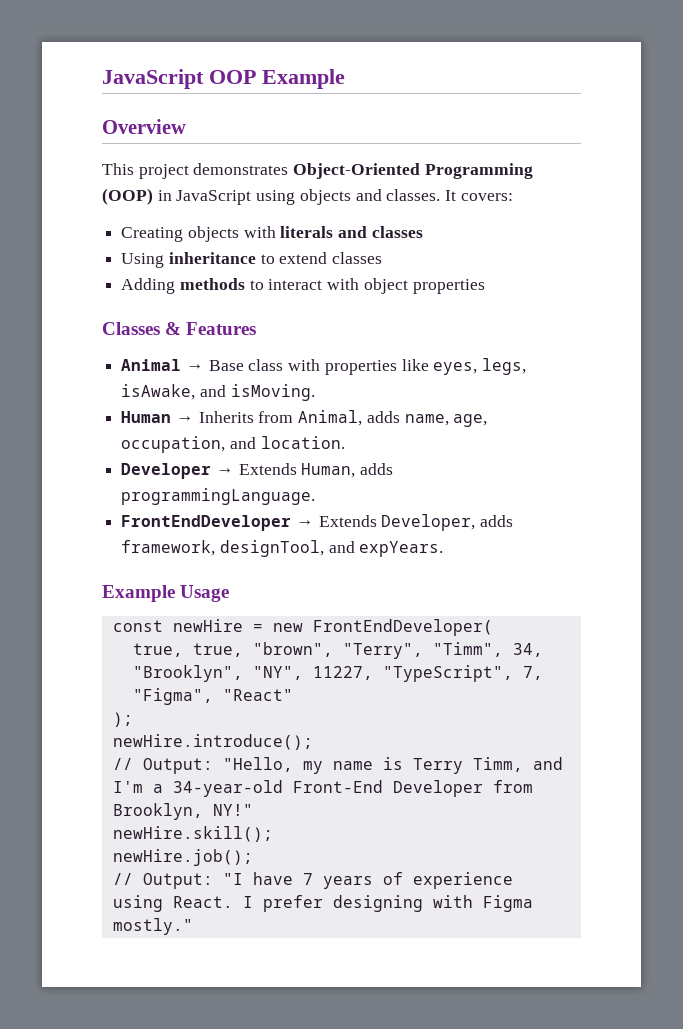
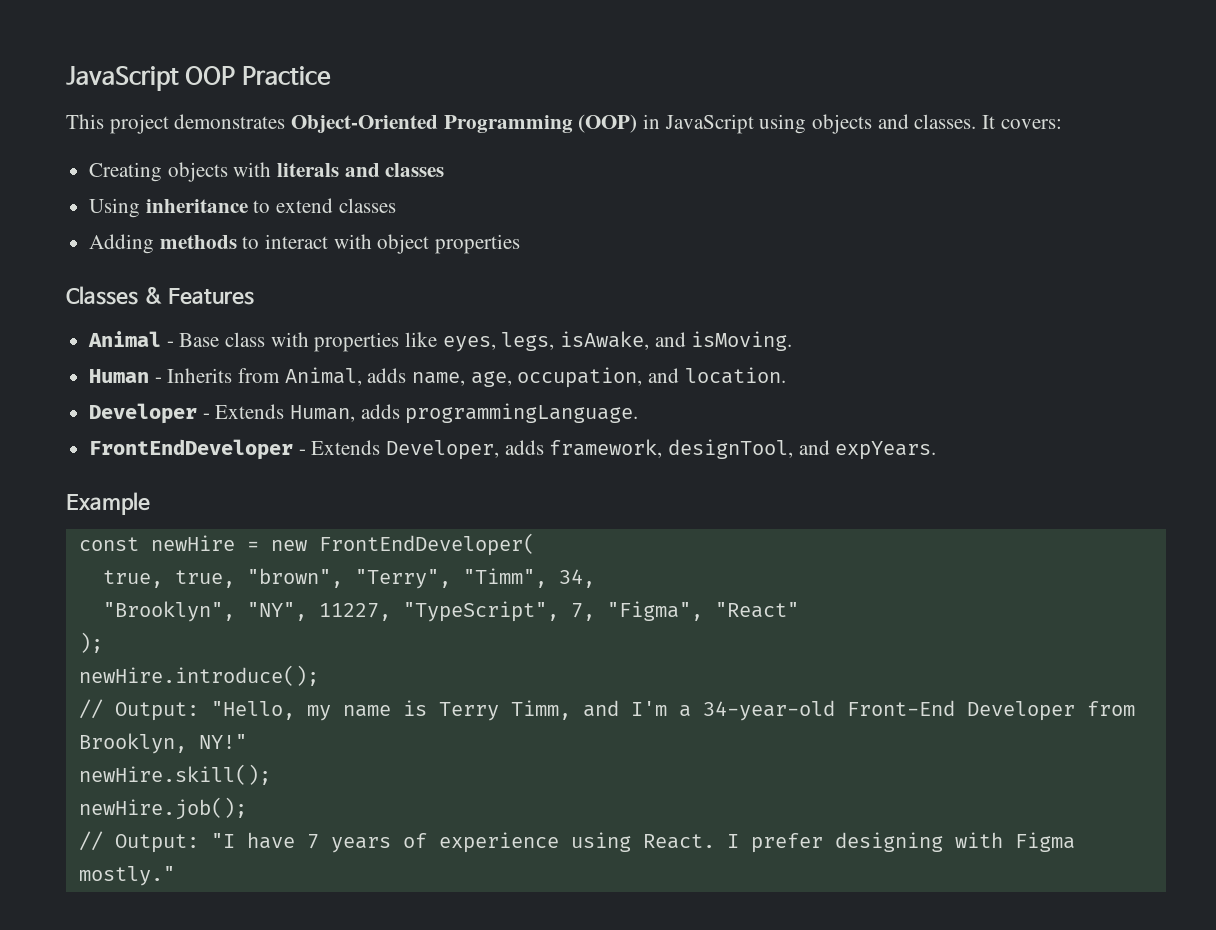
[262,69,345,89] [102,119,186,134] Example // Overview -> [241,66,331,85] Practice
[185,364,204,371] → -> [166,341,174,347] -
[175,416,194,423] → -> [154,377,162,383] -
[215,468,234,475] → -> [202,413,210,419] -
[295,520,314,527] → -> [298,449,306,455] -
[180,585,230,602] Usage -> (150, 503) none

